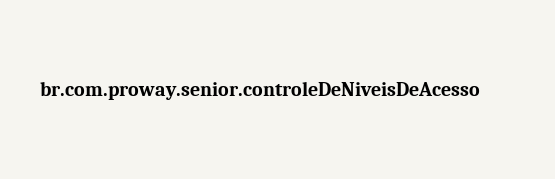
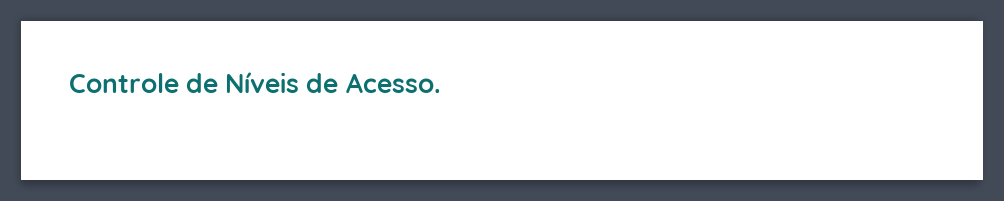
[40,81,480,100] br.com.proway.senior.controleDeNiveisDeAcesso -> [69,72,441,93] Controle de Níveis de Acesso.

